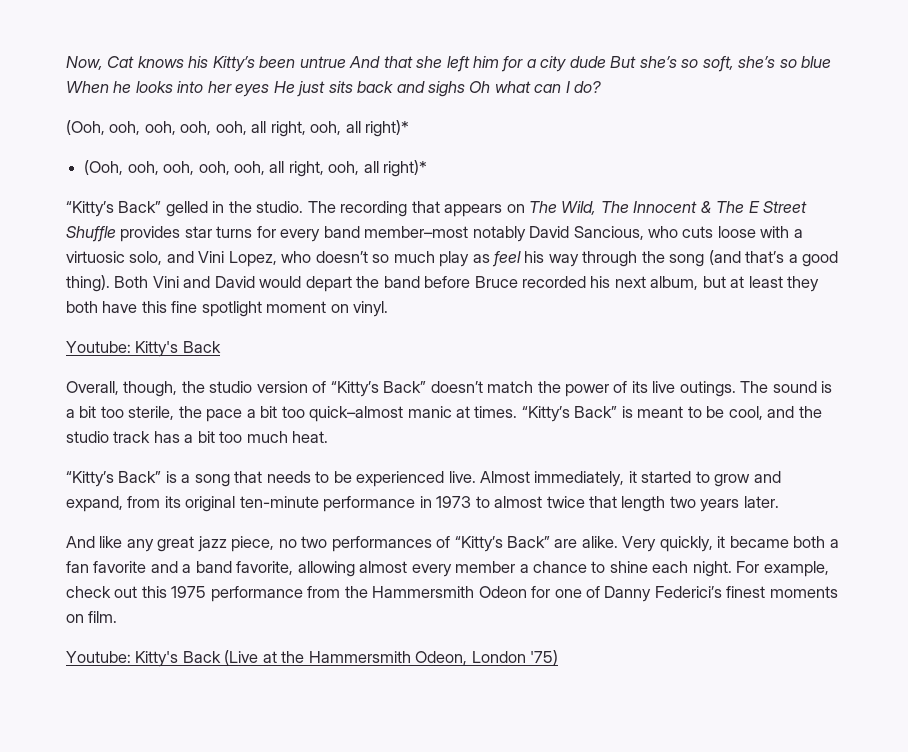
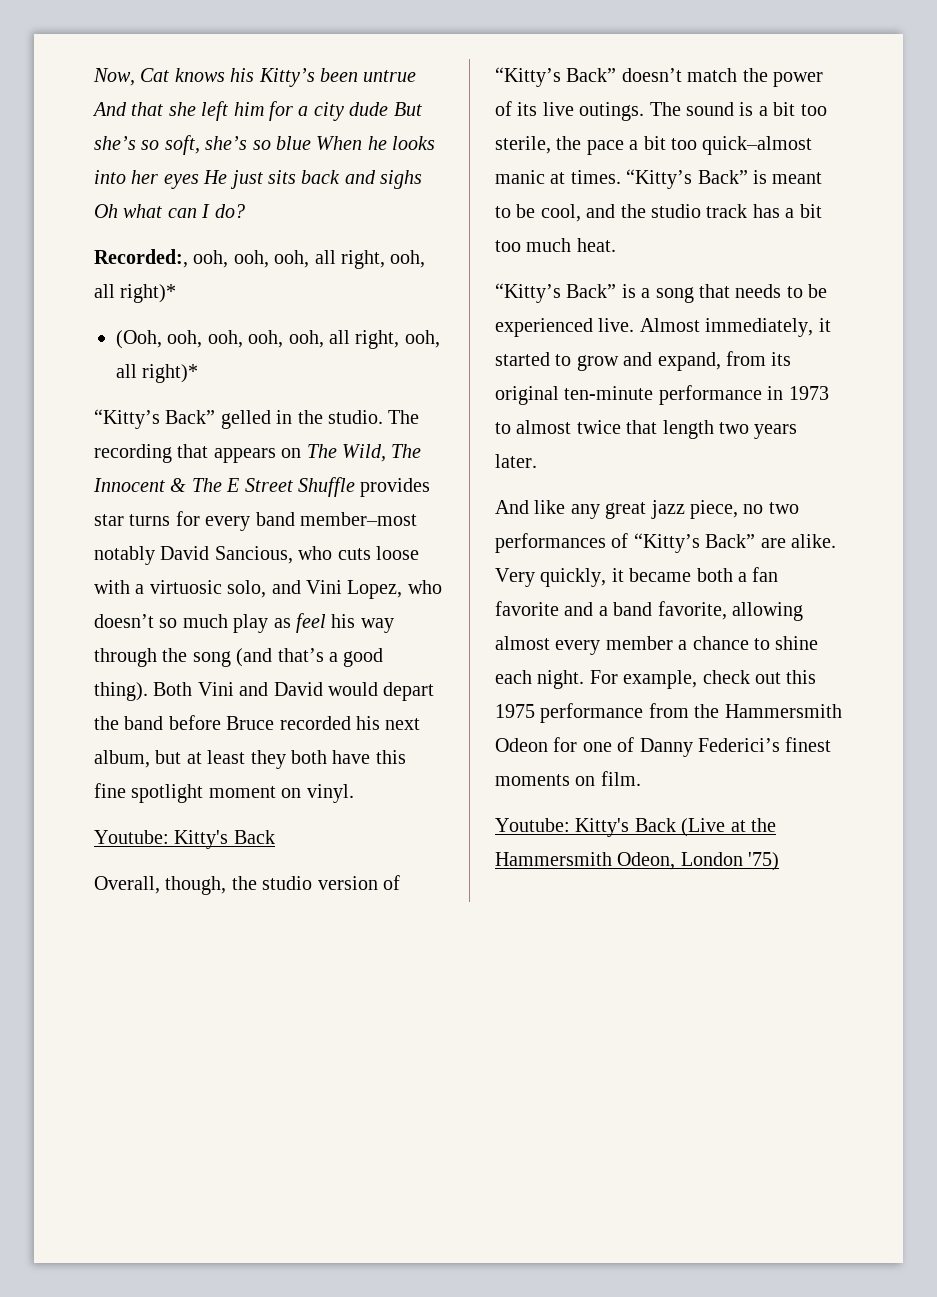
[66,120,141,135] (Ooh, ooh, -> [94,249,188,268] Recorded:,

